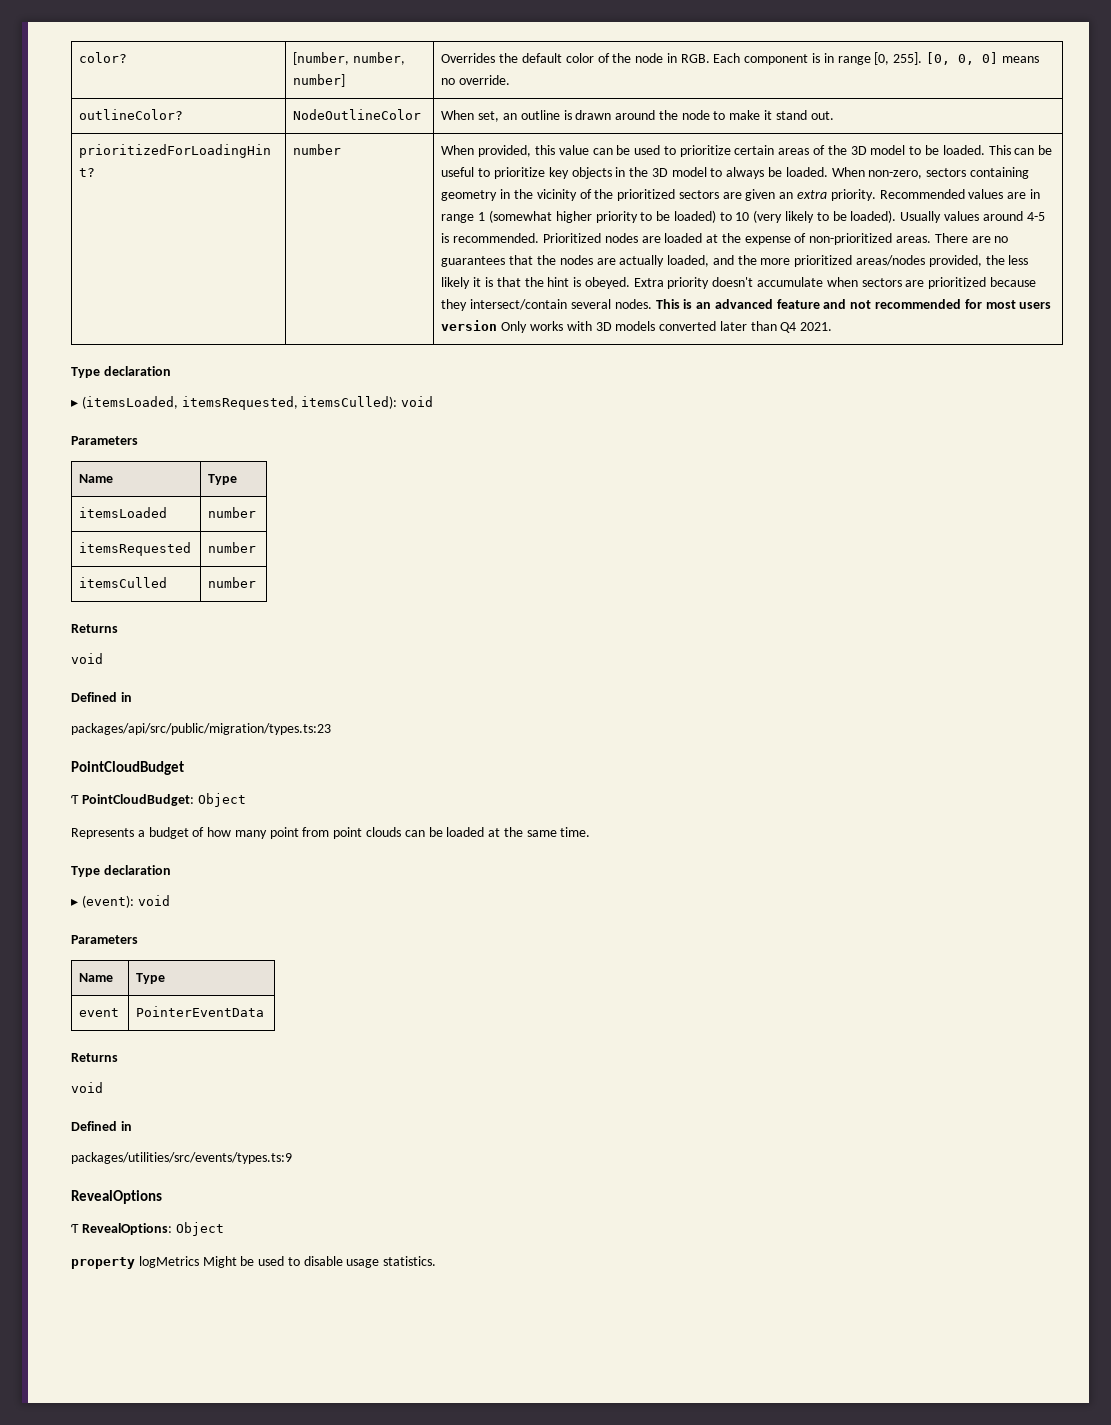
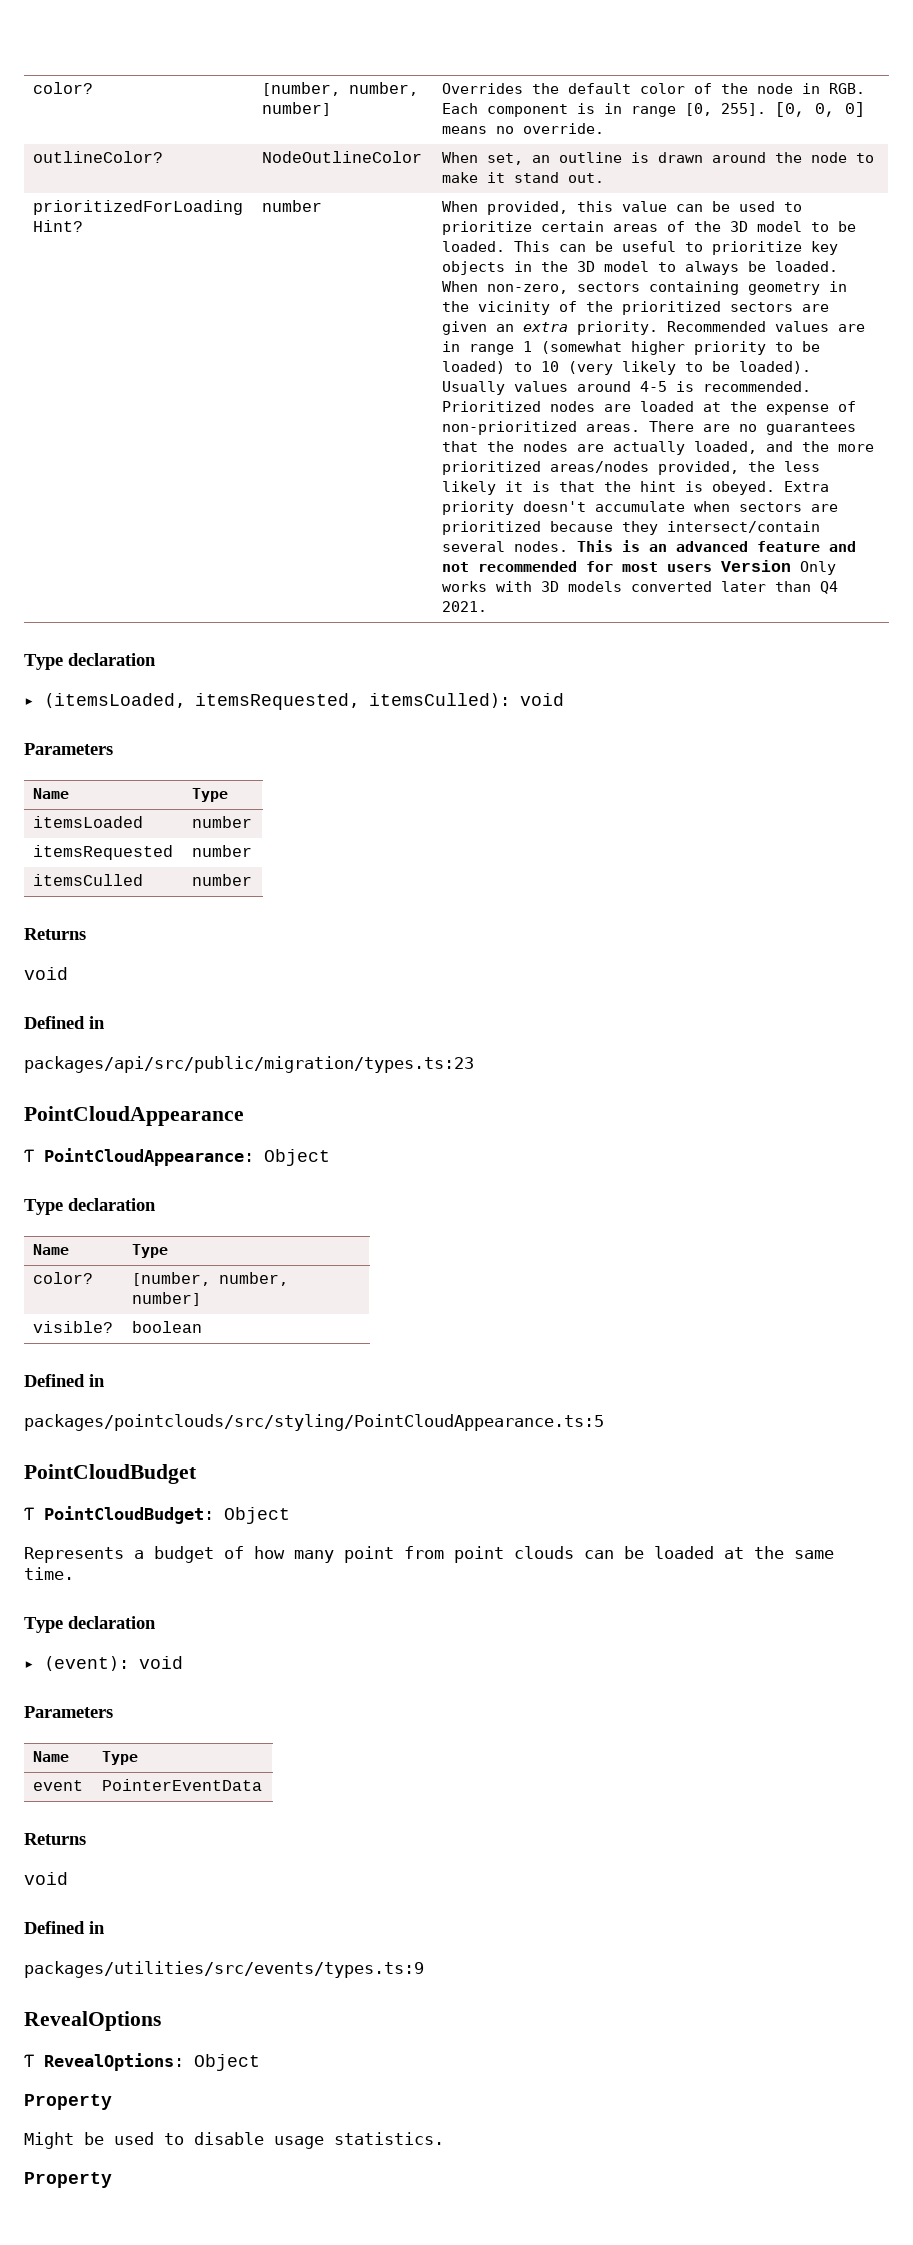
[441,320,498,331] version -> [721,560,792,572] Version
(331, 729) none -> [24,1106,244,1126] [24,1148,330,1166] [24,1198,156,1215] [33,1244,70,1255] [132,1244,169,1258] [33,1272,94,1284] [132,1272,289,1286] [132,1292,202,1306] [33,1321,114,1333] [132,1321,203,1333] [24,1374,105,1387] [24,1414,604,1431] // PointCloudAppearance // Ƭ PointCloudAppearance: Object // Type declaration // Name | Type // color? | [number, number, number] // visible? | boolean // Defined in // packages/pointclouds/src/styling/PointCloudAppearance.ts:5
[71,1256,199,1269] property logMetrics -> [24,2094,112,2110] Property //
(437, 1261) none -> [24,2172,112,2188] // Property

